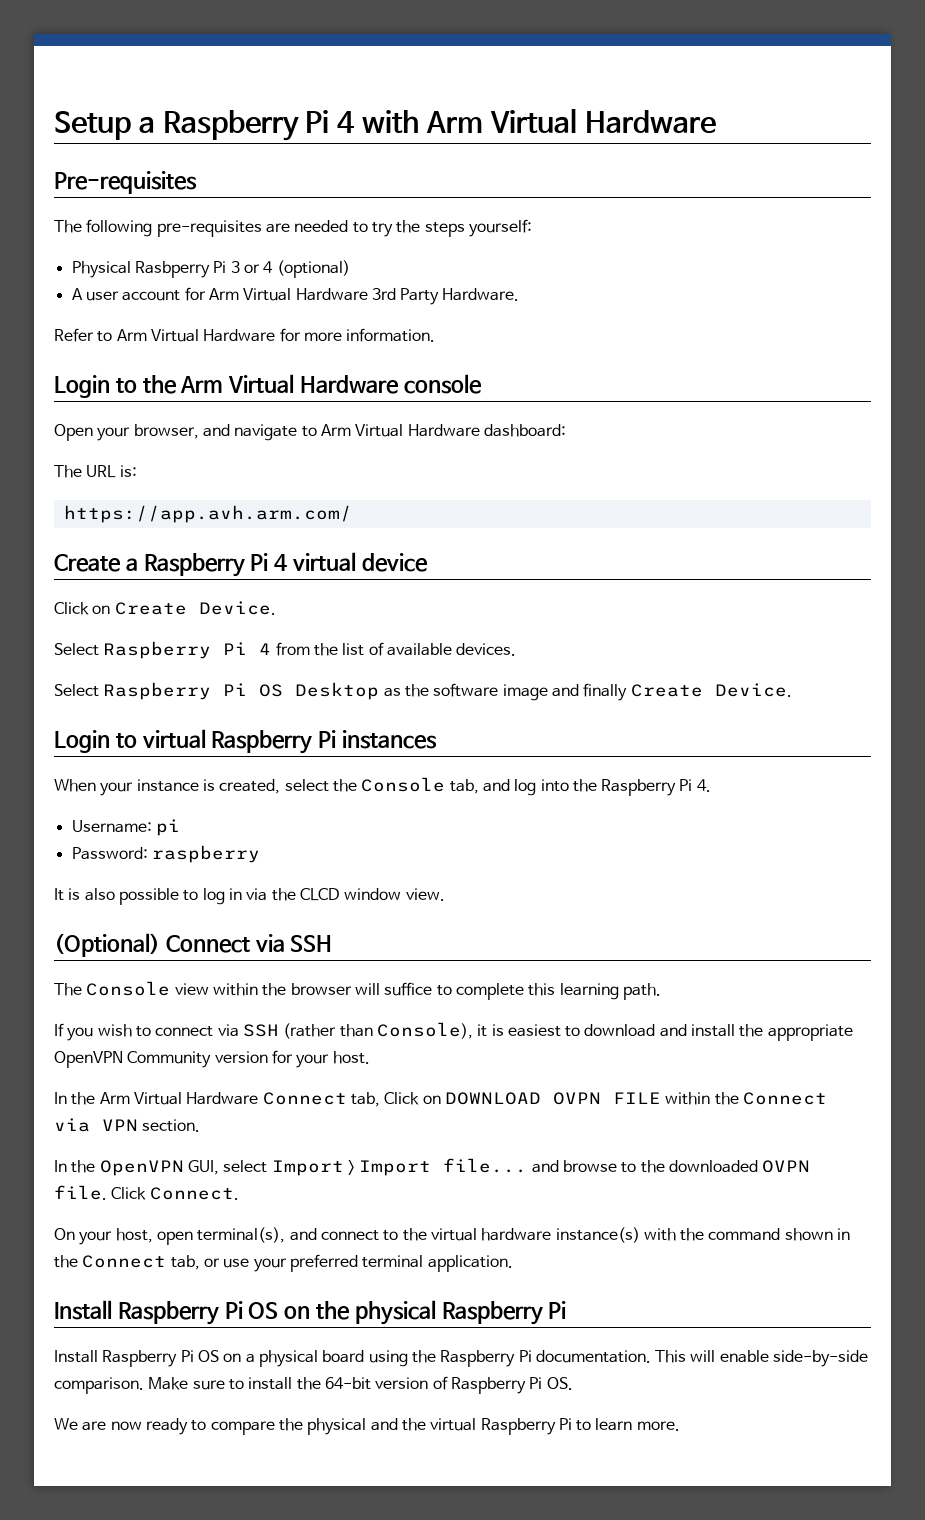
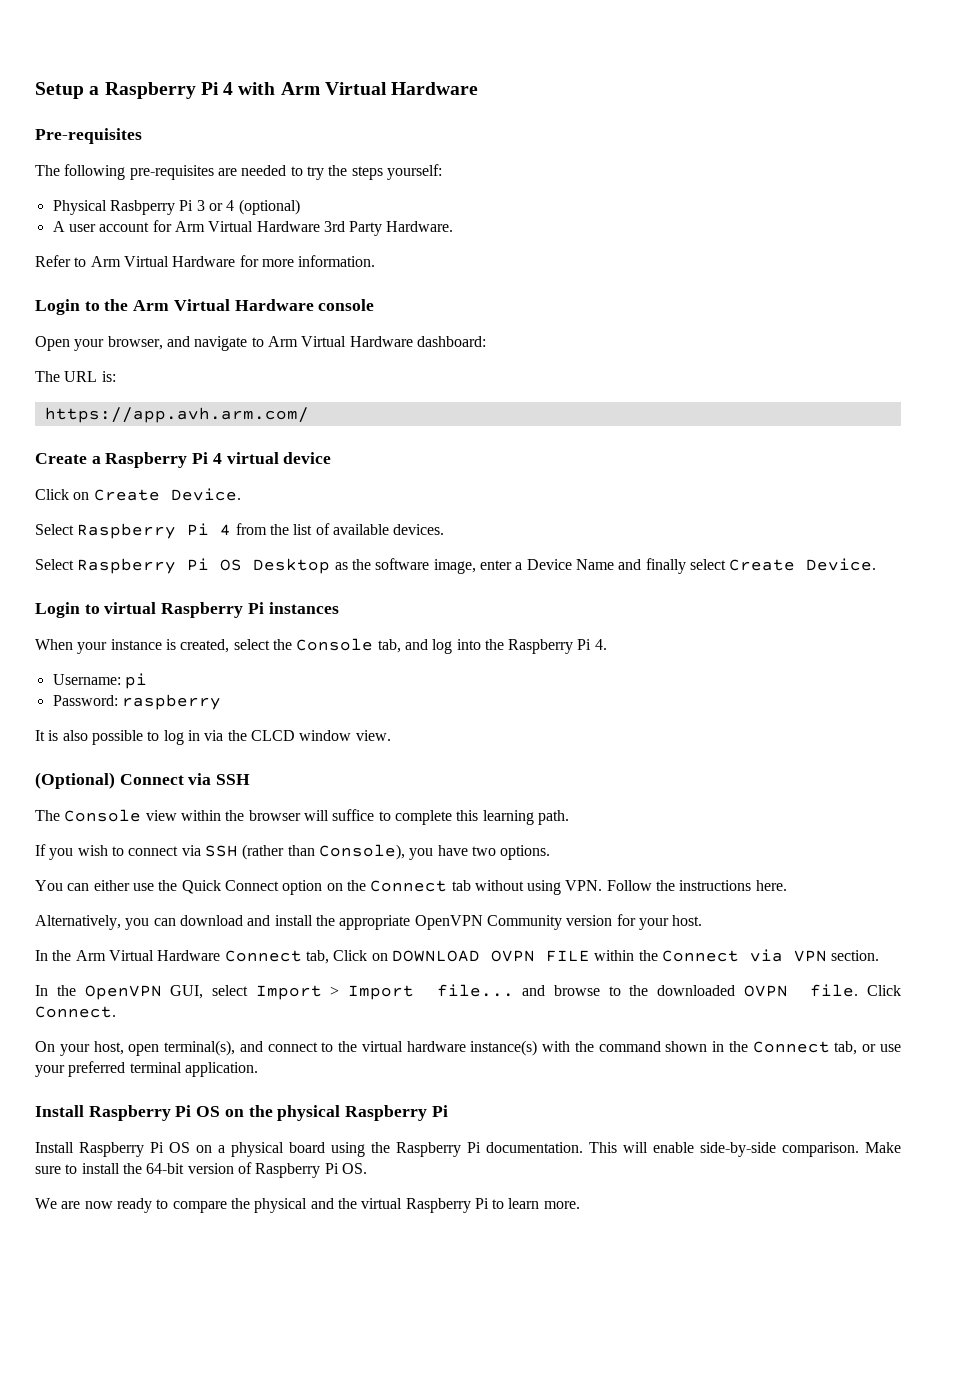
[502,684,548,701] image -> [433,559,614,574] image, enter a Device Name
(628, 692) none -> [689,559,726,570] select
[477,1024,581,1037] it is easiest to -> [409,845,551,860] [35,880,787,895] [35,915,176,930] you have two options. // You can either use the Quick Connect option on the Connect tab without using VPN. Follow the instructions here. // Alternatively, you can

